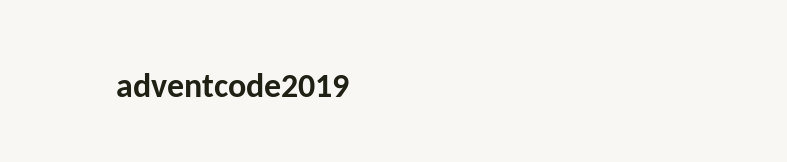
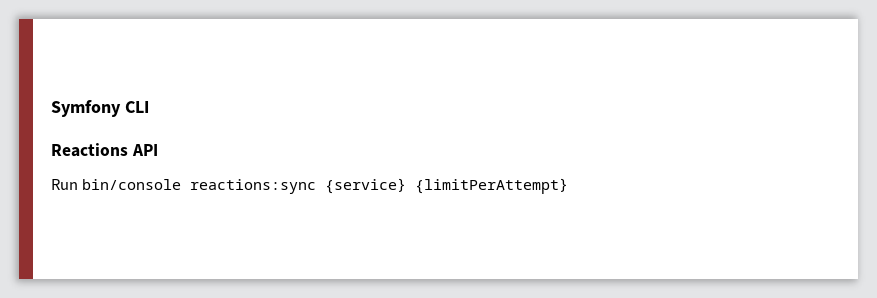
[116,73,349,97] adventcode2019 -> [51,100,149,117] [51,143,158,157] [51,178,569,194] Symfony CLI // Reactions API // Run bin/console reactions:sync {service} {limitPerAttempt}

